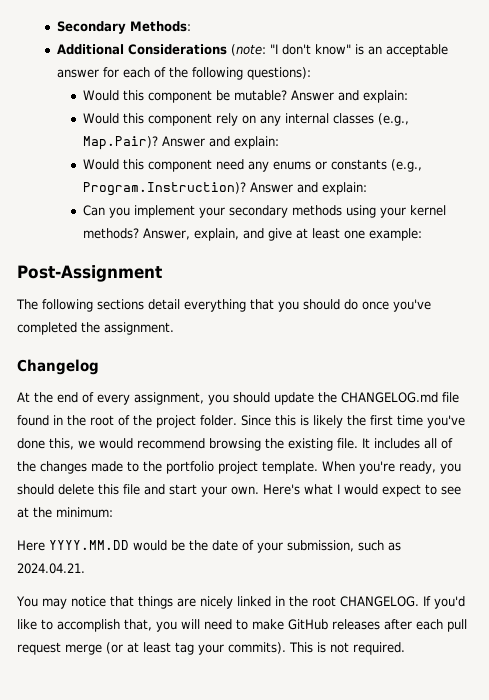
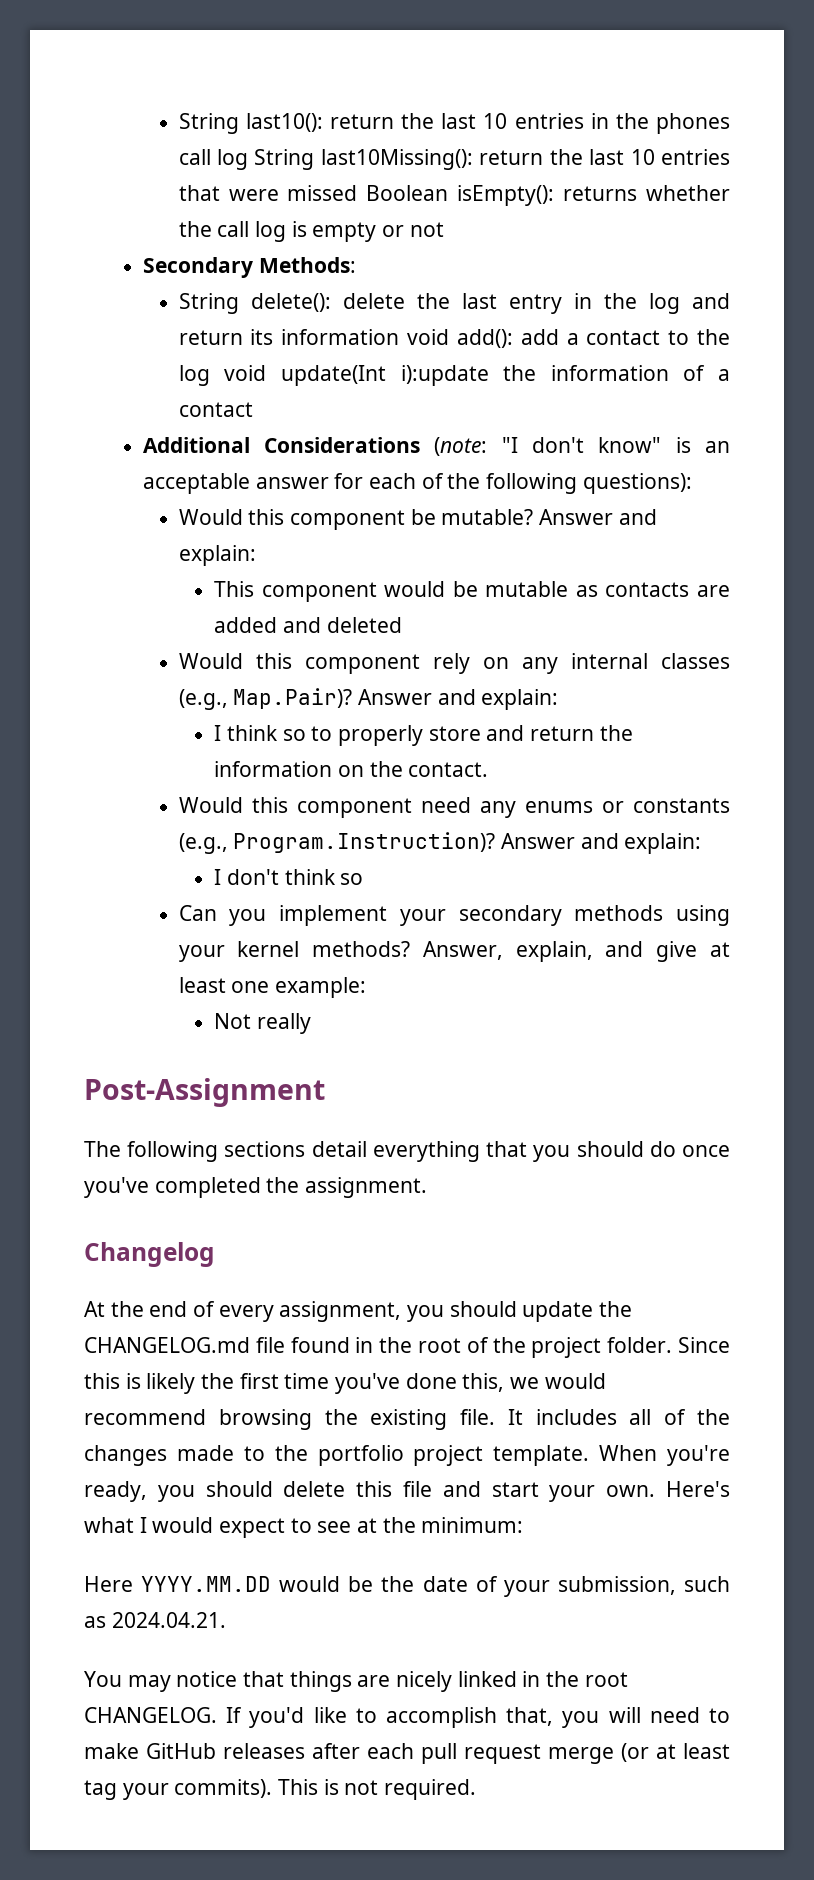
[56,21,191,34] Secondary Methods: -> [178,113,730,134] [178,149,730,170] [178,185,730,206] [178,221,444,242] [142,257,356,278] [178,293,730,314] [178,329,730,348] [178,365,731,386] [178,402,253,417] String last10(): return the last 10 entries in the phones call log String last10Missing(): return the last 10 entries that were missed Boolean isEmpty(): returns whether the call log is empty or not // Secondary Methods: // String delete(): delete the last entry in the log and return its information void add(): add a contact to the log void update(Int i):update the information of a contact
(408, 96) none -> [214,581,730,602] [214,617,402,633] // This component would be mutable as contacts are added and deleted
(279, 142) none -> [214,725,633,746] [214,761,489,777] // I think so to properly store and return the information on the contact.
(367, 188) none -> [214,869,364,885] // I don't think so
(422, 234) none -> [214,1013,312,1034] // Not really

